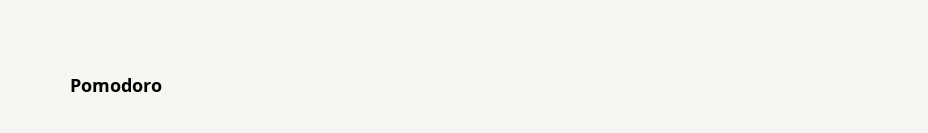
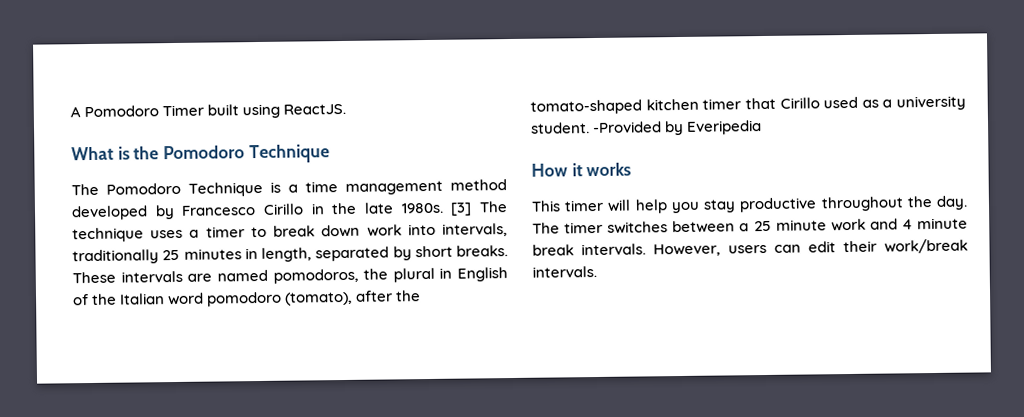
[70,78,162,92] Pomodoro -> [70,103,347,119] [71,144,330,164] [71,179,507,197] [71,201,509,221] [72,223,509,243] [72,245,508,265] [72,267,508,284] [72,290,422,307] [530,95,966,115] [530,120,763,136] [531,162,632,177] [531,195,968,214] [532,217,968,234] [532,238,968,257] [532,265,597,278] A Pomodoro Timer built using ReactJS. // What is the Pomodoro Technique // The Pomodoro Technique is a time management method developed by Francesco Cirillo in the late 1980s. [3] The technique uses a timer to break down work into intervals, traditionally 25 minutes in length, separated by short breaks. These intervals are named pomodoros, the plural in English of the Italian word pomodoro (tomato), after the tomato-shaped kitchen timer that Cirillo used as a university student. -Provided by Everipedia // How it works // This timer will help you stay productive throughout the day. The timer switches between a 25 minute work and 4 minute break intervals. However, users can edit their work/break intervals.

